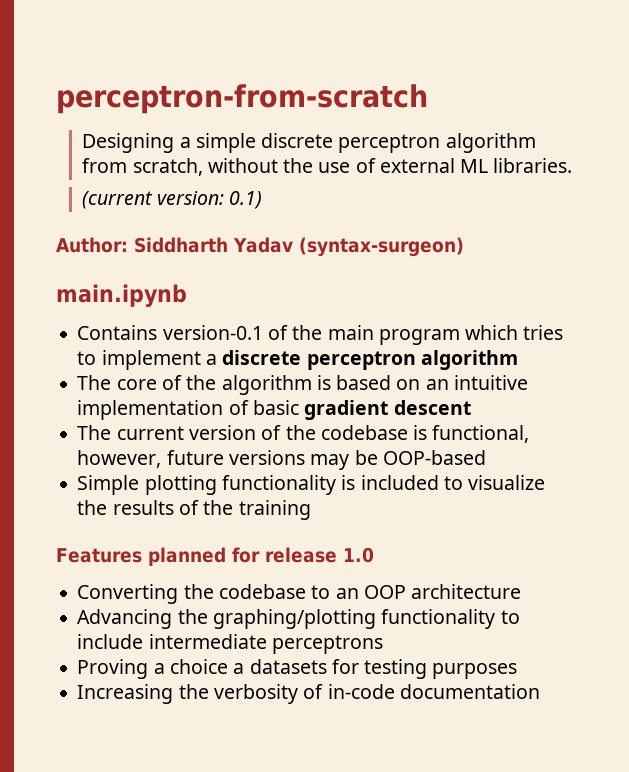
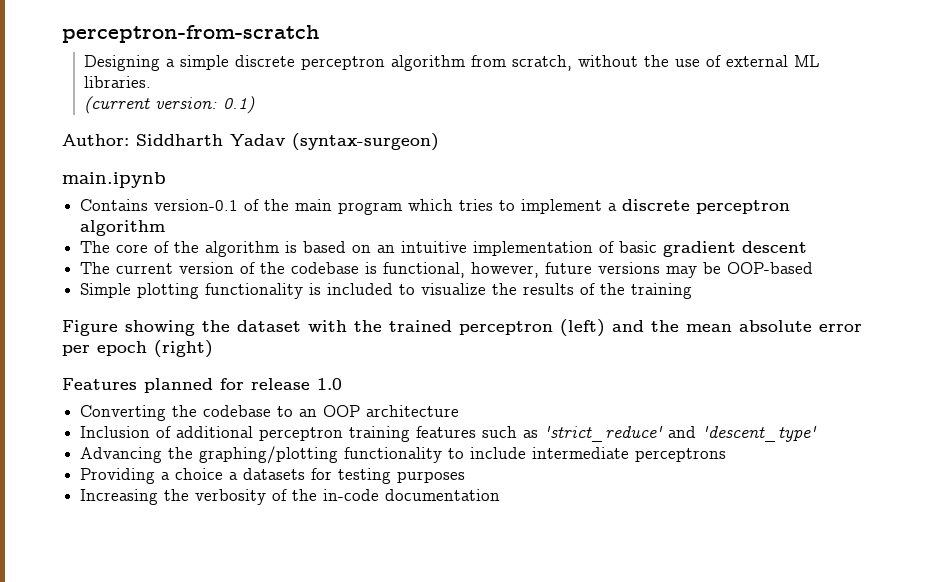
(311, 510) none -> [62,319,862,337] [62,340,213,358] // Figure showing the dataset with the trained perceptron (left) and the mean absolute error per epoch (right)
(522, 591) none -> [80,426,818,442] // Inclusion of additional perceptron training features such as 'strict_reduce' and 'descent_type'
[77,659,149,679] Proving -> [80,468,156,484] Providing
(324, 691) none -> [292,489,318,501] the

